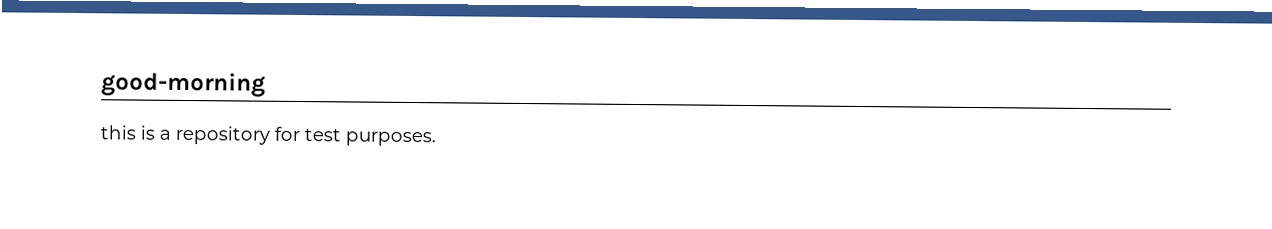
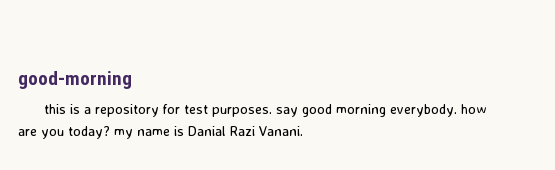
(436, 139) none -> [275,104,487,117] [18,126,303,139] say good morning everybody. how are you today? my name is Danial Razi Vanani.

